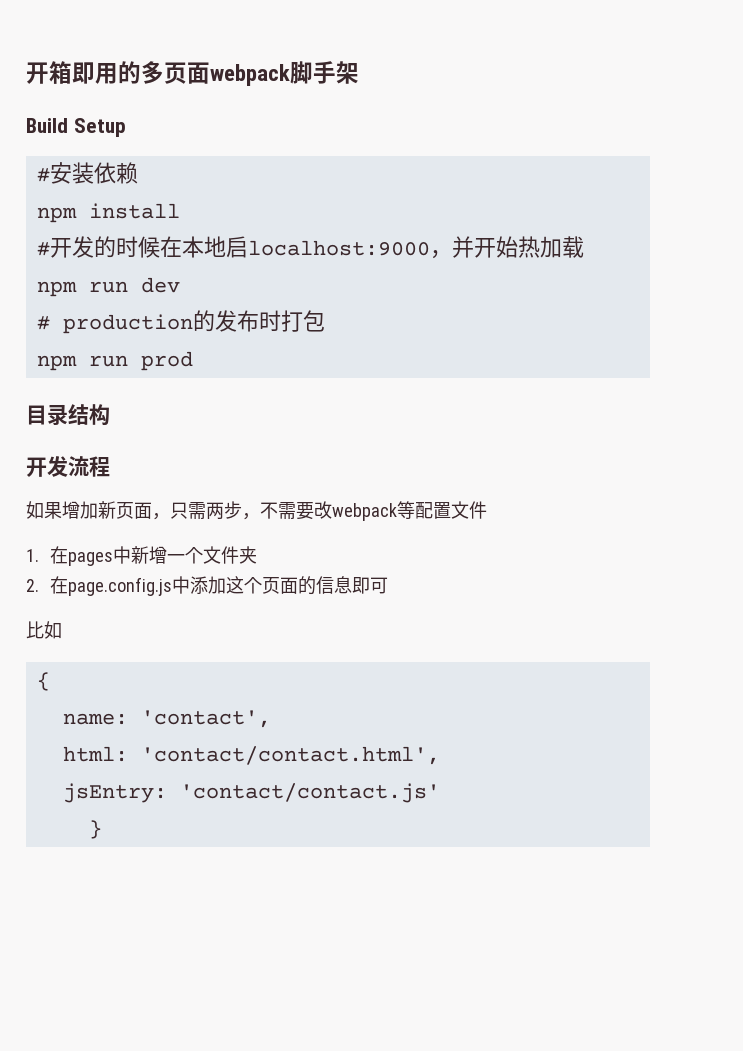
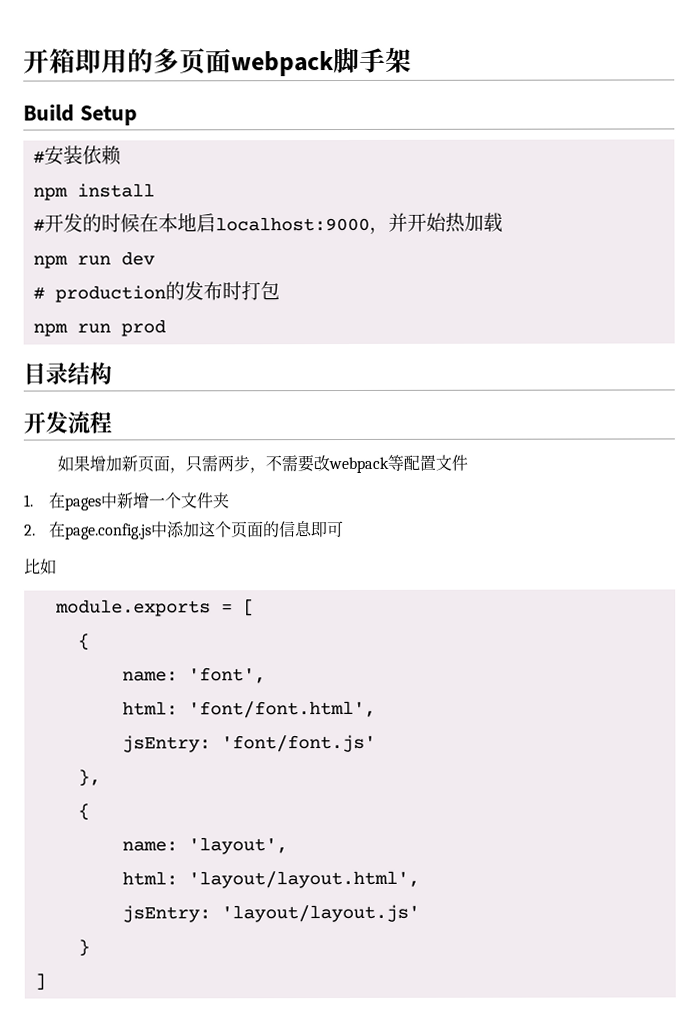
[36,672,50,691] [62,710,271,728] [62,746,440,765] [62,783,440,803] // { // name: 'contact', // html: 'contact/contact.html', // jsEntry: 'contact/contact.js' -> [54,599,255,617] [77,633,90,651] [121,667,266,684] [121,700,376,719] [121,734,376,753] [77,769,101,787] [77,803,90,821] [121,837,288,855] [121,870,420,889] [121,904,420,923] // module.exports = [ // { // name: 'font', // html: 'font/font.html', // jsEntry: 'font/font.js' // }, // { // name: 'layout', // html: 'layout/layout.html', // jsEntry: 'layout/layout.js'
(102, 829) none -> [33,973,46,991] // ]

